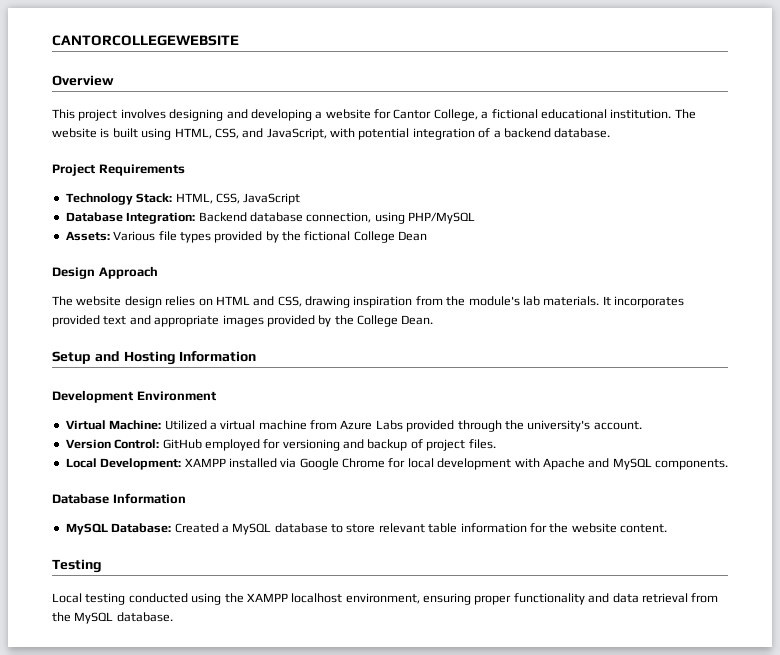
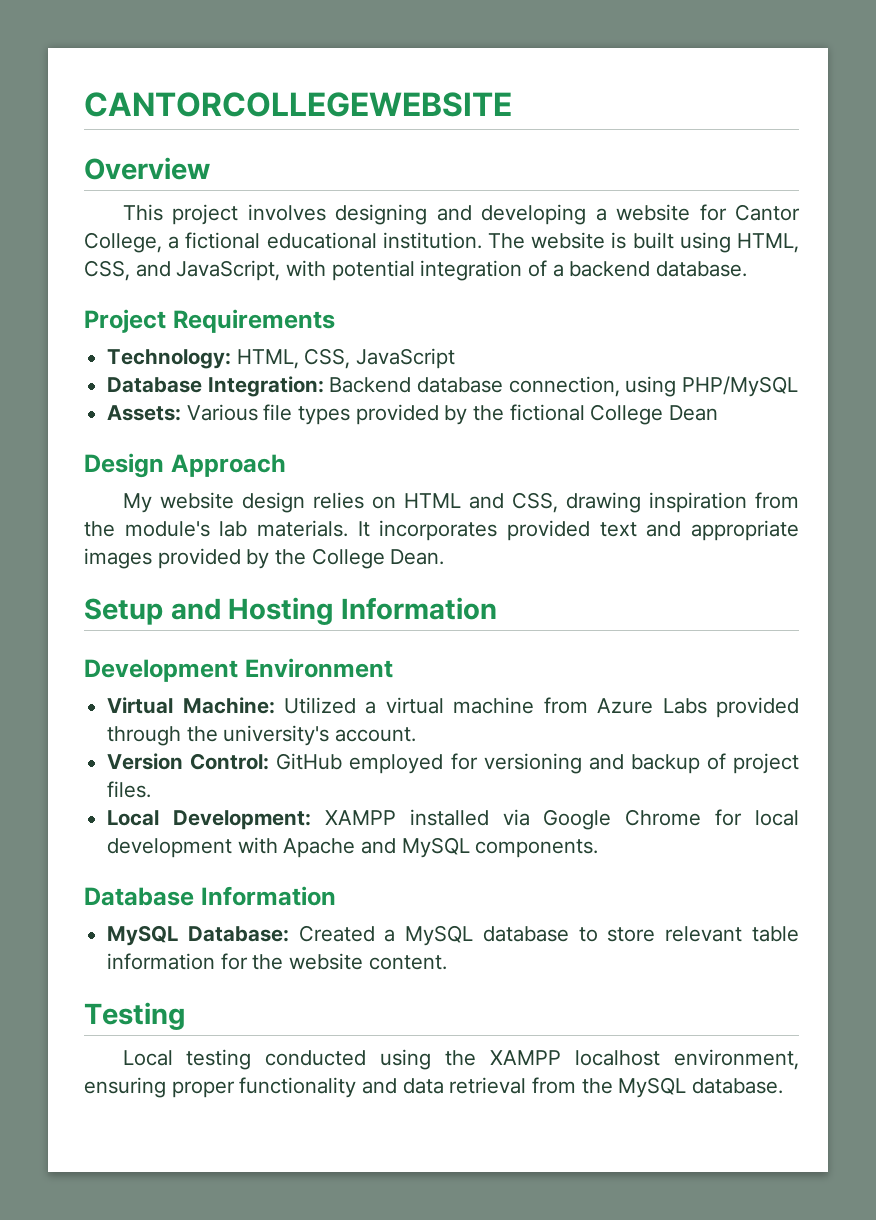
[65,193,173,205] Technology Stack: -> [107,349,232,369] Technology:
[52,296,73,306] The -> [122,493,152,513] My

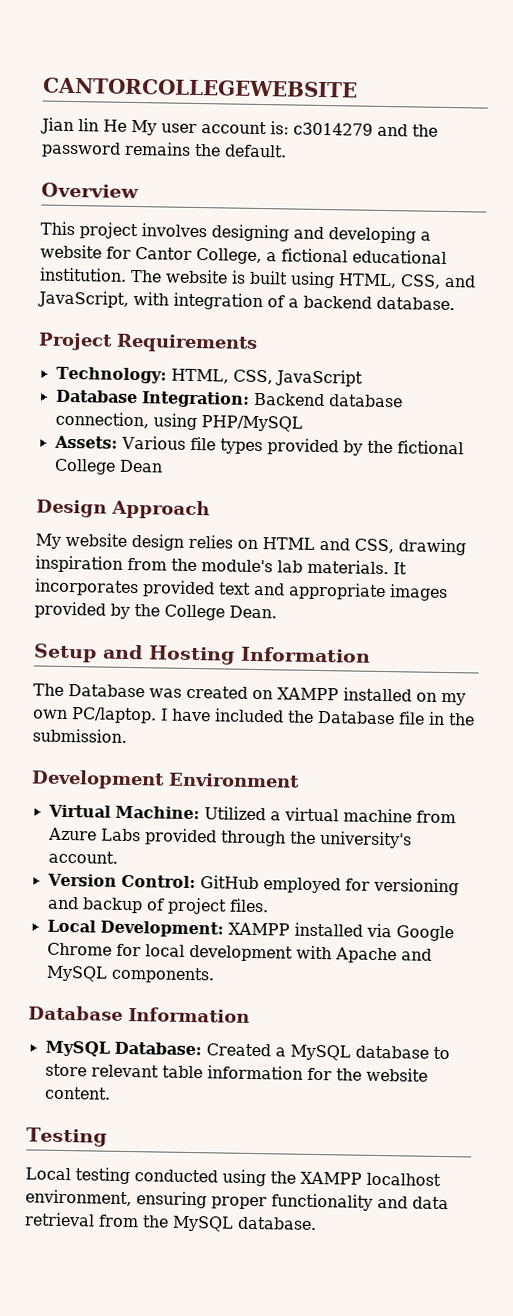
(512, 104) none -> [40,117,438,137] [41,141,287,158] // Jian lin He My user account is: c3014279 and the password remains the default.
[331,260,415,281] potential -> (169, 299) none
(498, 608) none -> [33,683,466,706] [33,707,475,726] [32,728,127,743] // The Database was created on XAMPP installed on my own PC/laptop. I have included the Database file in the submission.

